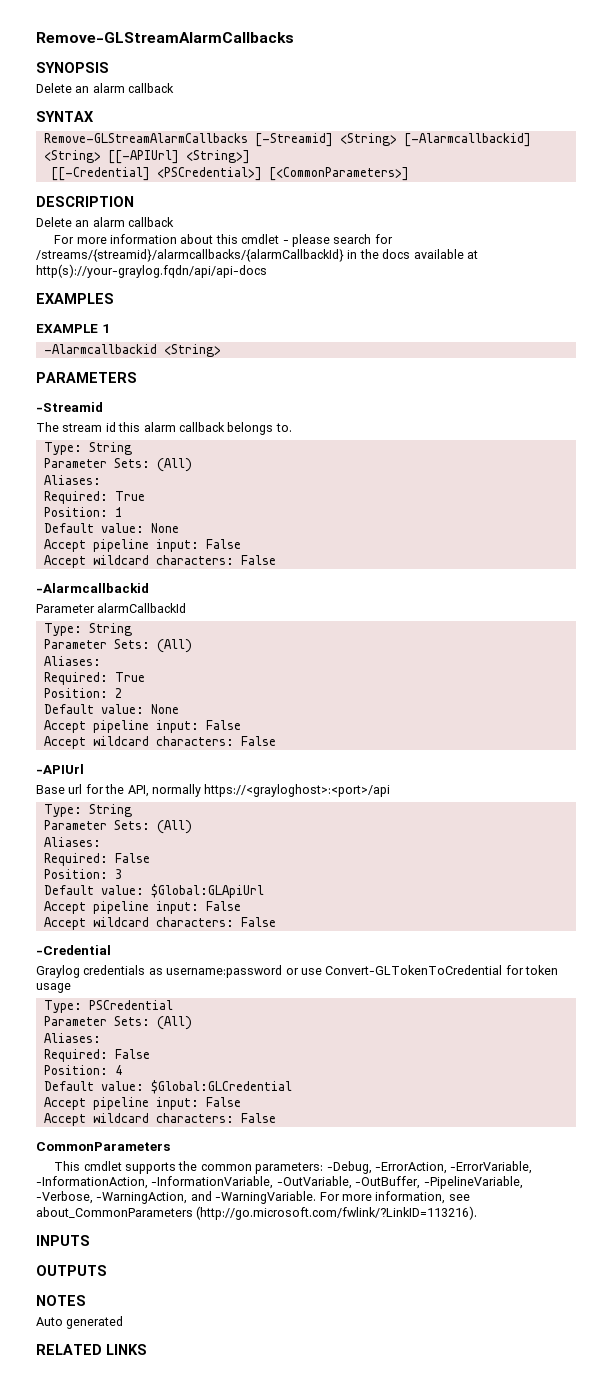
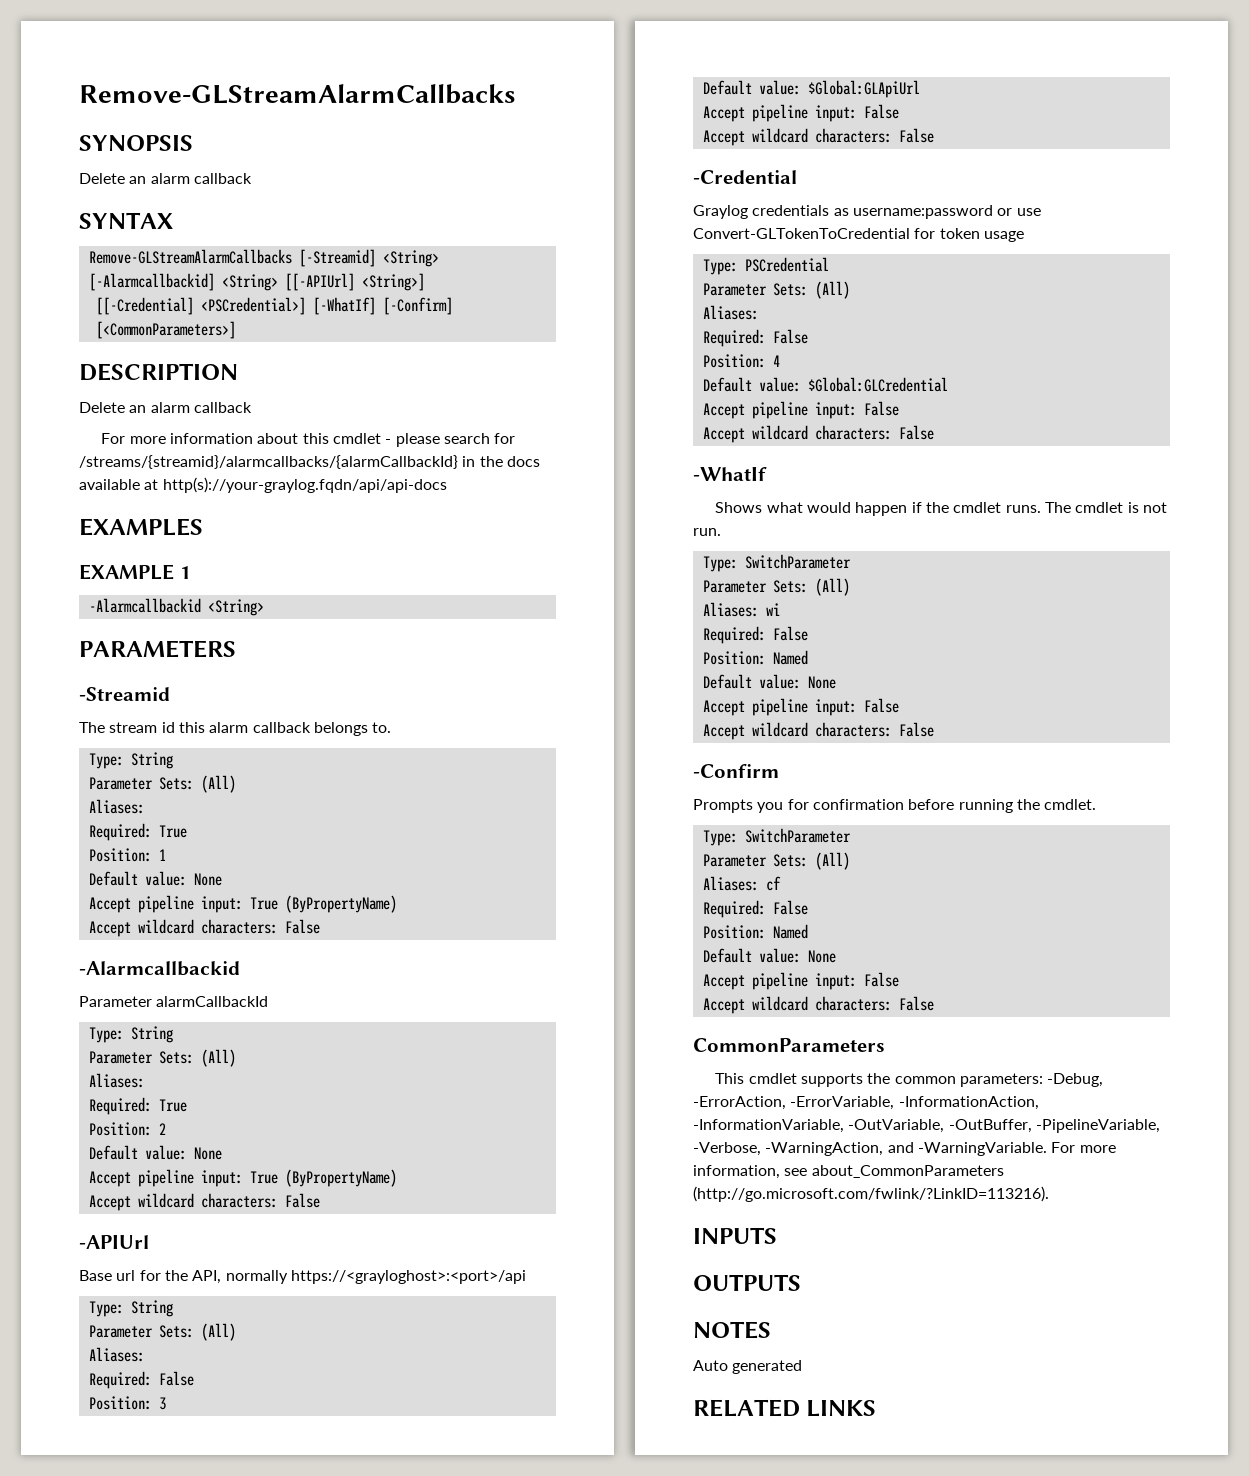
(262, 174) none -> [312,297,453,315] [-WhatIf] [-Confirm]
[205,539,241,549] False -> [249,895,397,913] True (ByPropertyName)
[205,720,241,730] False -> [249,1169,397,1187] True (ByPropertyName)
(276, 1118) none -> [693,467,767,481] [715,502,1167,516] [693,528,721,536] [702,554,851,572] [702,578,850,596] [702,602,780,617] [702,626,808,644] [702,650,808,665] [702,674,836,689] [702,698,899,716] [702,722,934,740] [693,764,779,778] [693,799,1097,813] [702,828,851,846] [702,852,850,870] [702,876,781,891] [702,900,808,918] [702,924,808,939] [702,948,836,963] [702,972,899,990] [702,996,934,1014] // -WhatIf // Shows what would happen if the cmdlet runs. The cmdlet is not run. // Type: SwitchParameter // Parameter Sets: (All) // Aliases: wi // Required: False // Position: Named // Default value: None // Accept pipeline input: False // Accept wildcard characters: False // -Confirm // Prompts you for confirmation before running the cmdlet. // Type: SwitchParameter // Parameter Sets: (All) // Aliases: cf // Required: False // Position: Named // Default value: None // Accept pipeline input: False // Accept wildcard characters: False

